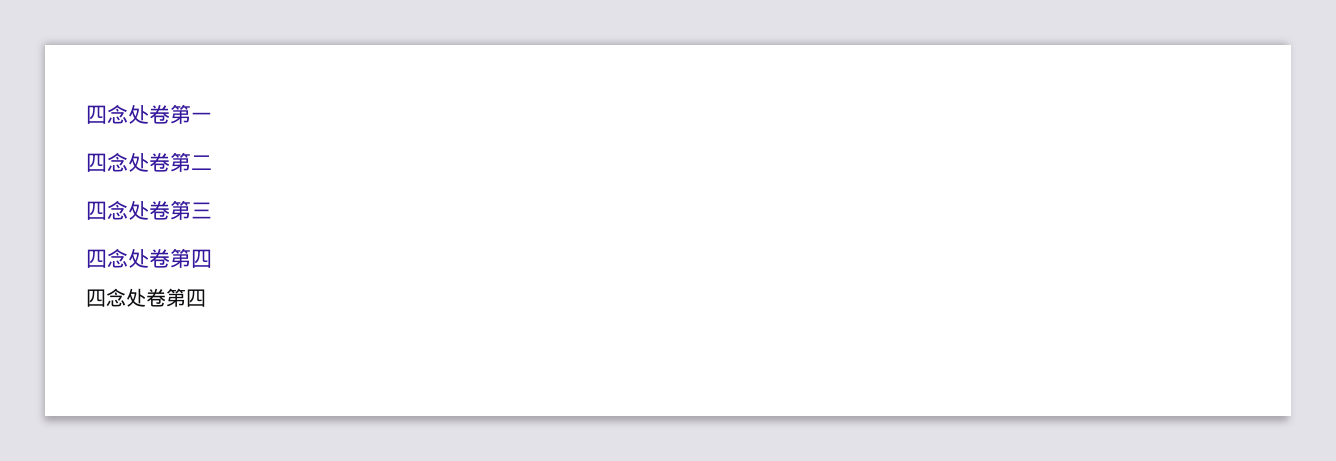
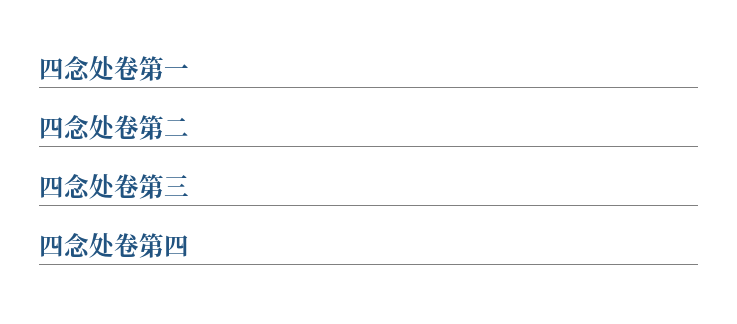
[86,288,206,307] // 四念处卷第四 -> (189, 246) none

